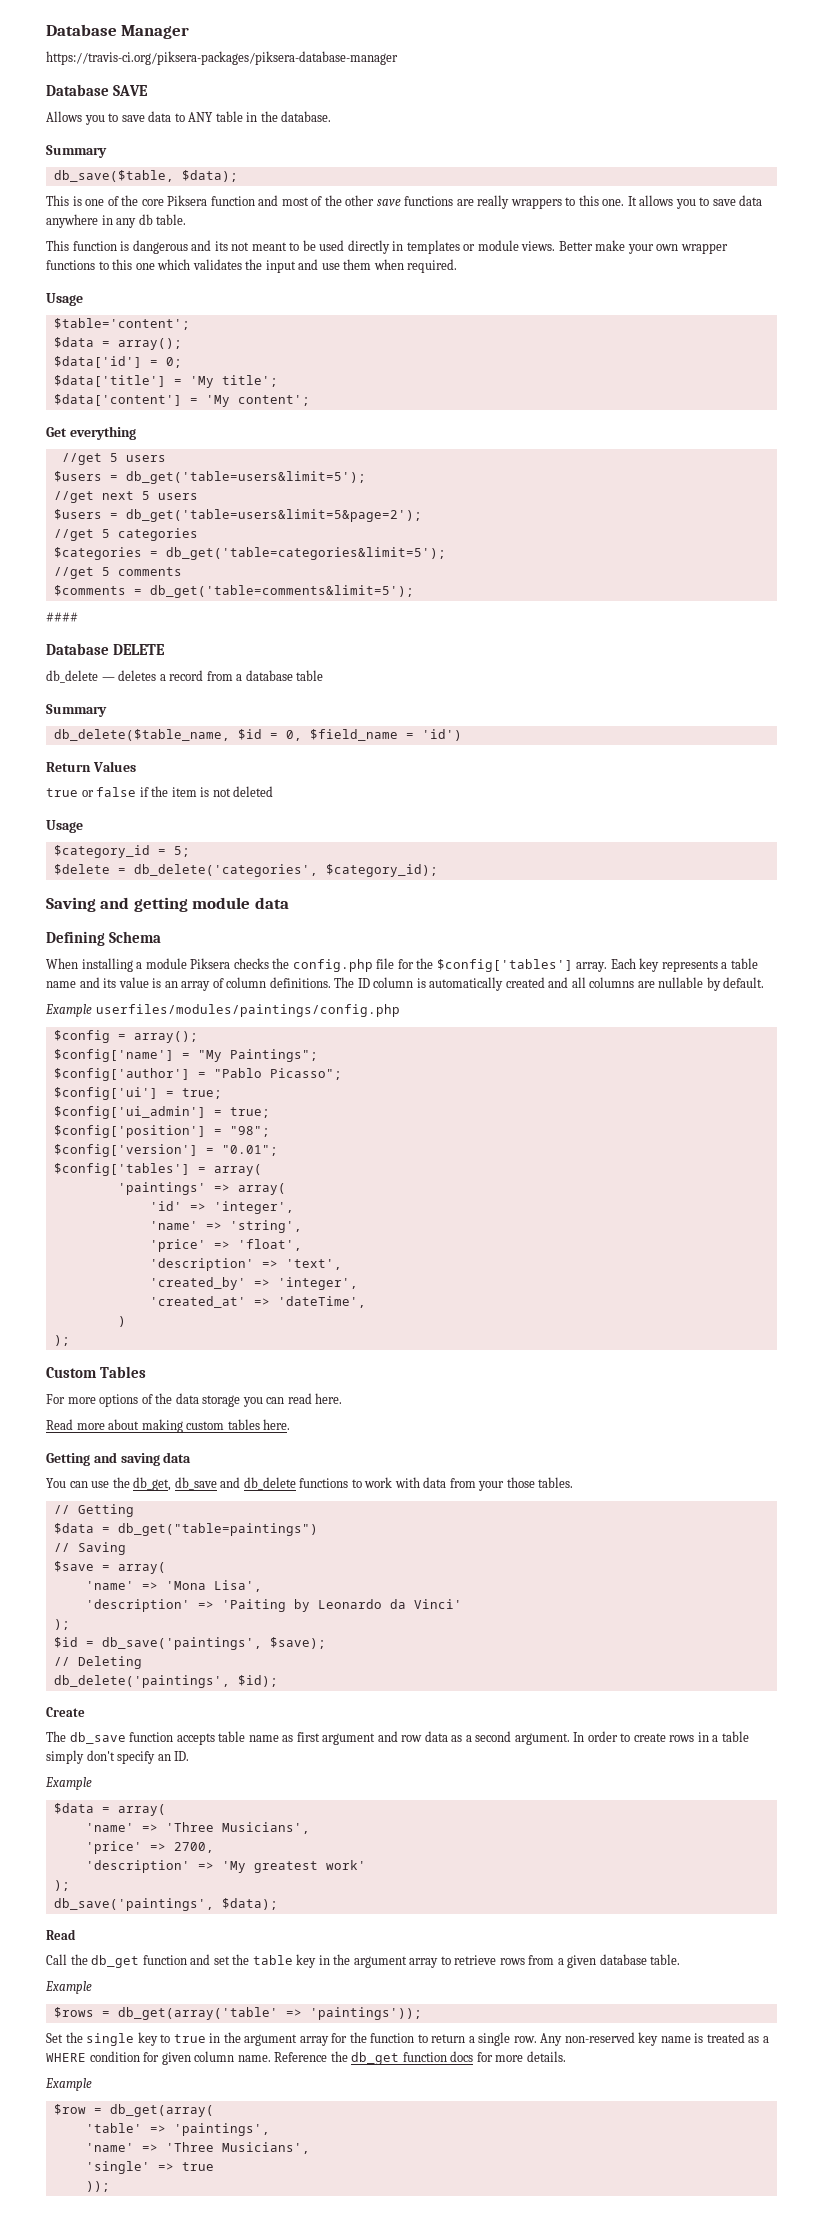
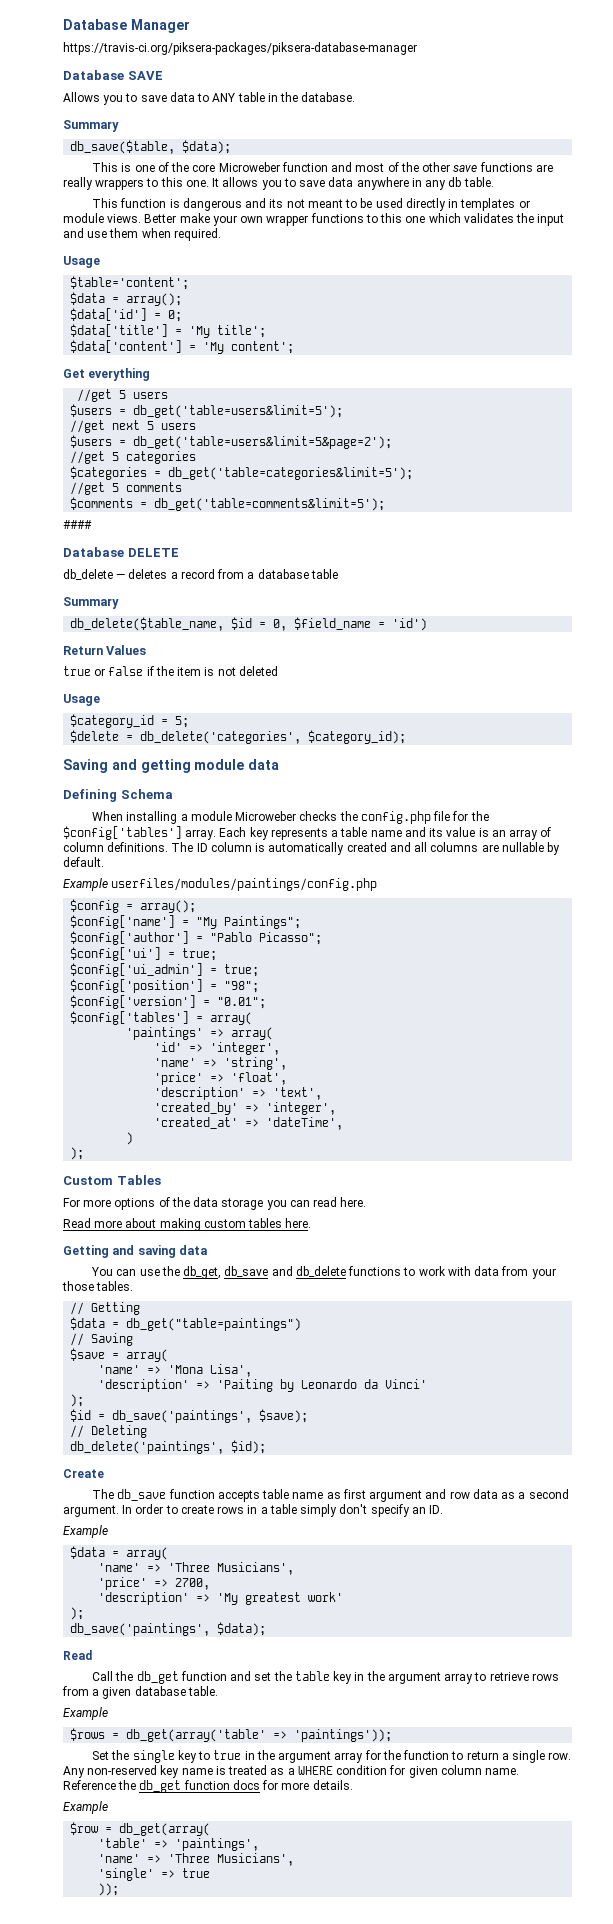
[167,195,208,206] Piksera -> [218,162,280,172] Microweber
[190,958,231,969] Piksera -> [235,811,297,821] Microweber

